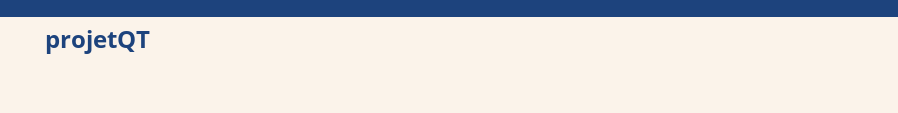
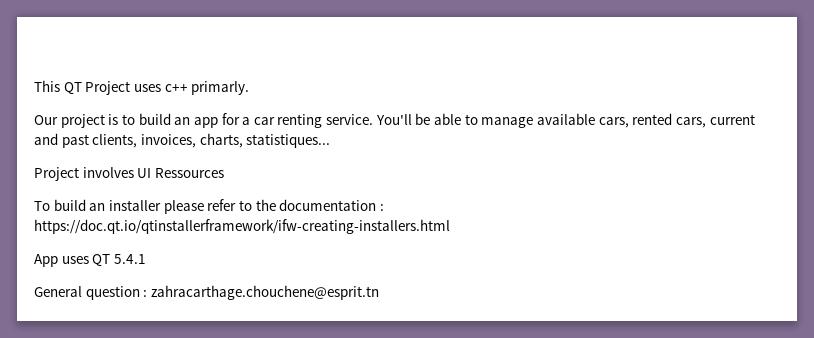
[45,30,150,54] projetQT -> [34,80,250,95] [34,113,755,128] [34,133,331,148] [34,167,224,181] [34,199,384,214] [34,219,450,234] [34,254,146,267] [34,285,379,300] This QT Project uses c++ primarly. // Our project is to build an app for a car renting service. You'll be able to manage available cars, rented cars, current and past clients, invoices, charts, statistiques... // Project involves UI Ressources // To build an installer please refer to the documentation : https://doc.qt.io/qtinstallerframework/ifw-creating-installers.html // App uses QT 5.4.1 // General question : zahracarthage.chouchene@esprit.tn

